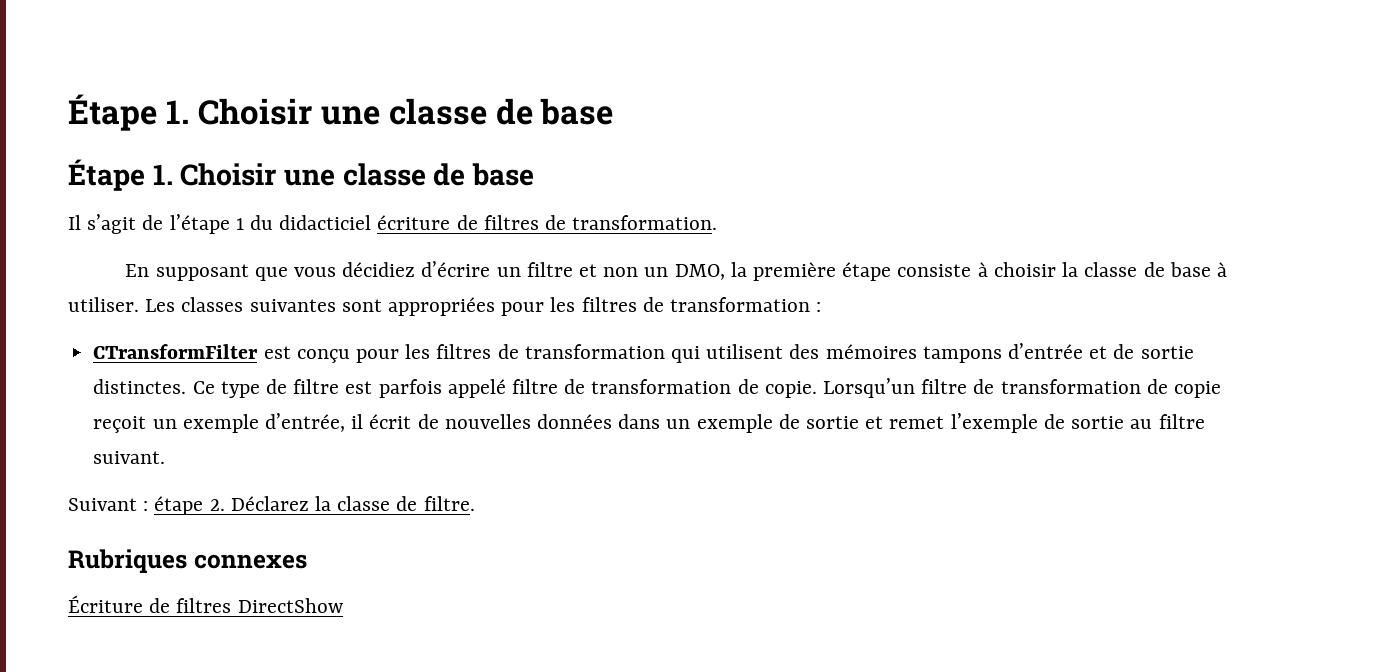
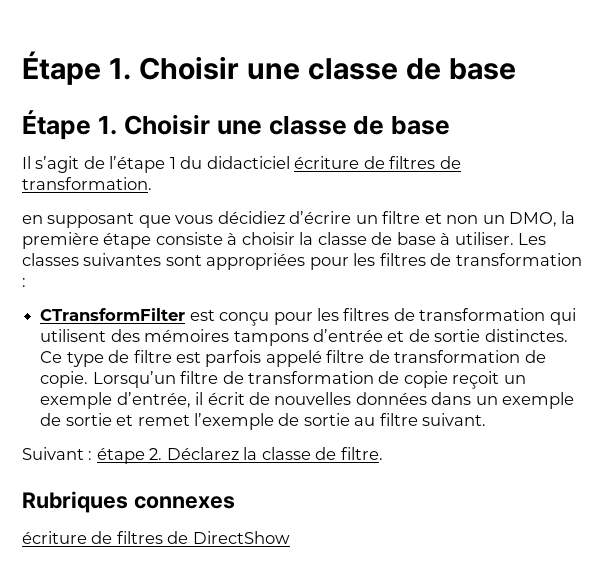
[125,264,150,277] En -> [22,215,43,224] en
[68,595,232,613] Écriture de filtres -> [22,531,189,544] écriture de filtres de

